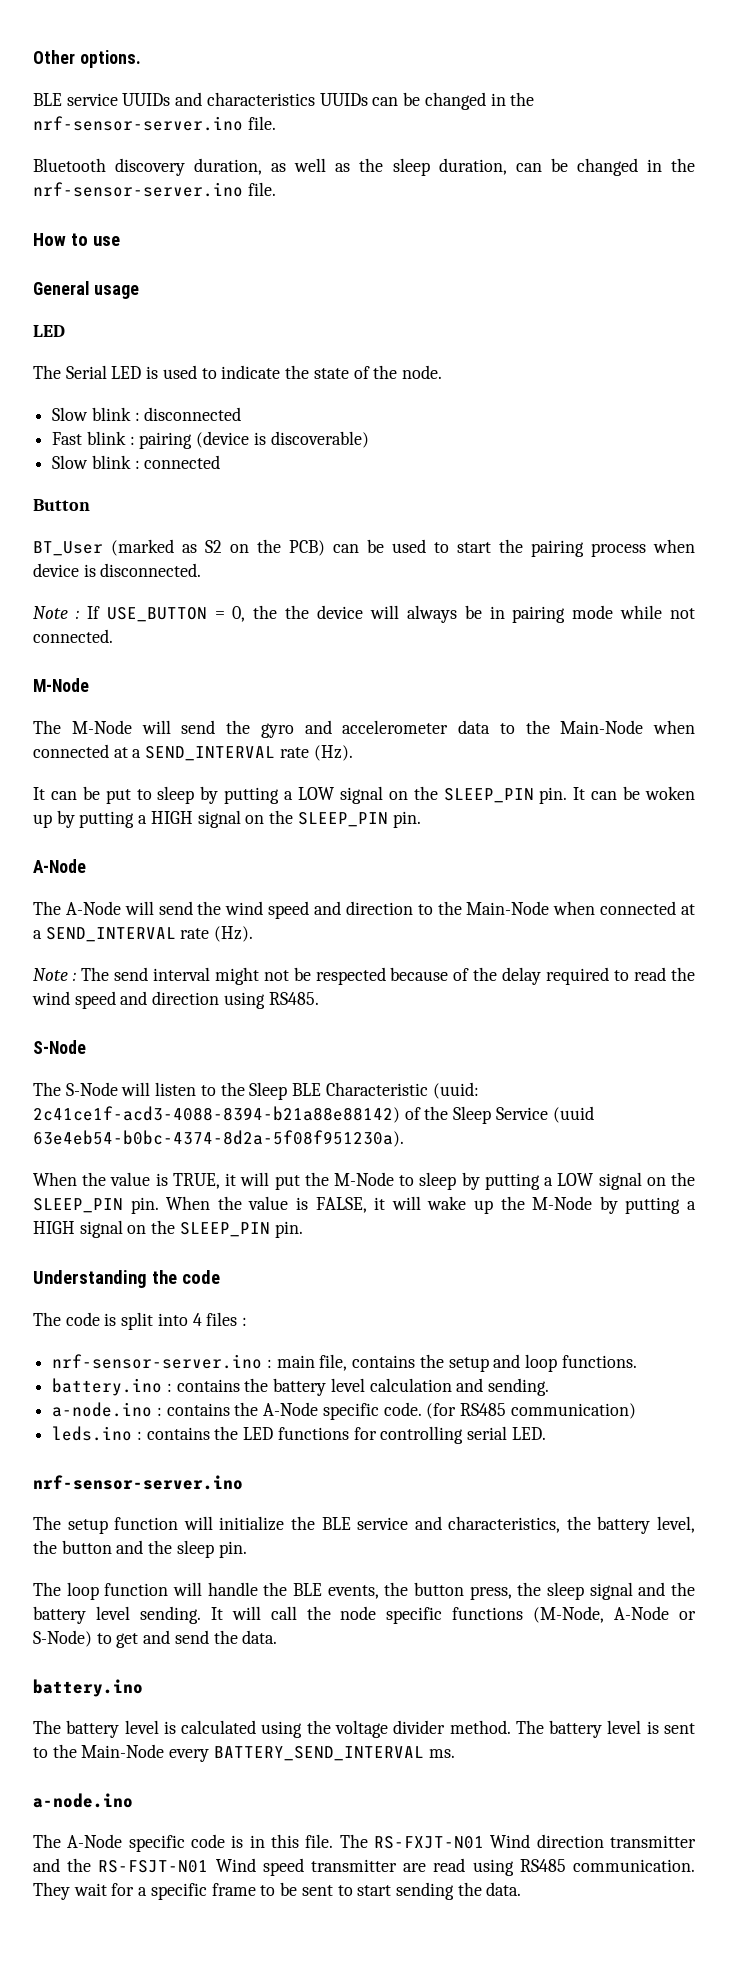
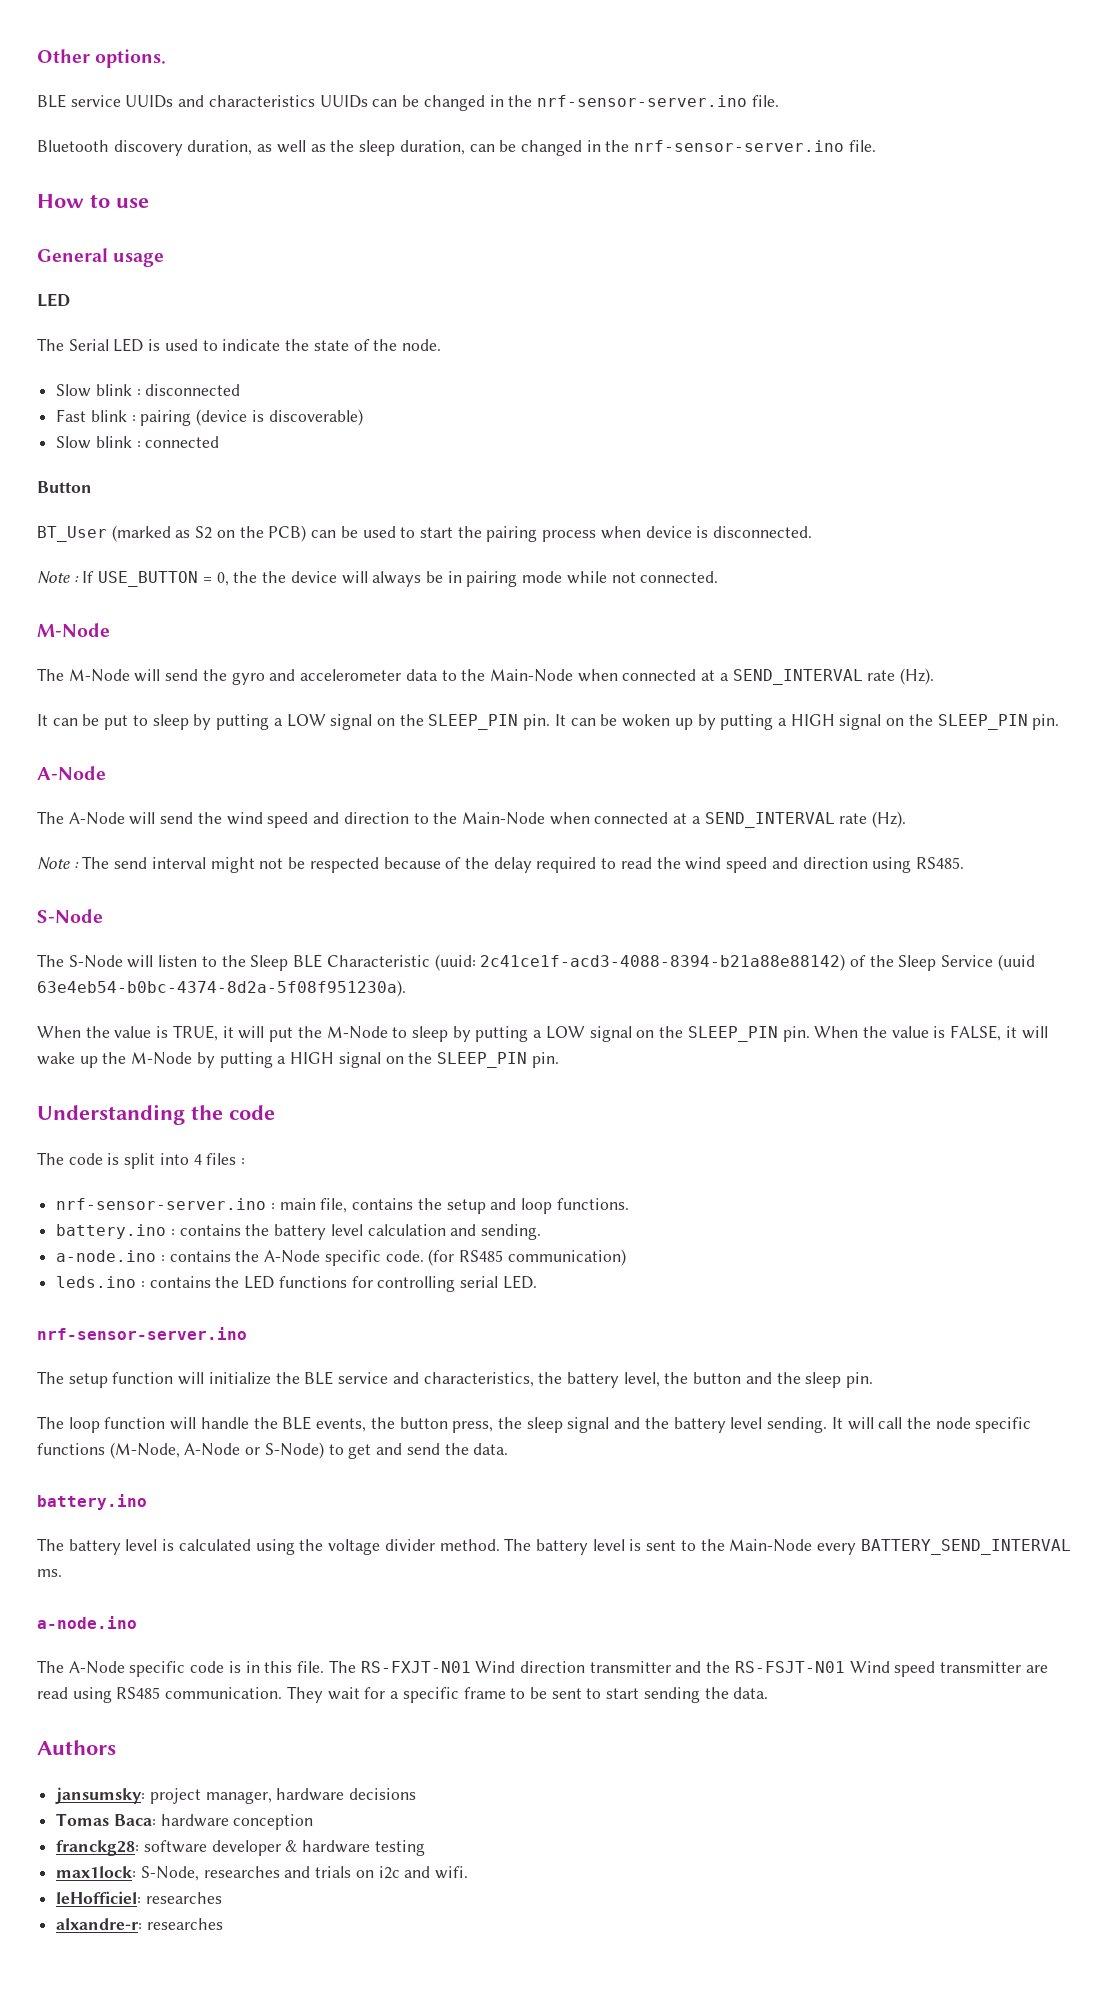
(522, 1889) none -> [37,1740,116,1755] [55,1787,417,1804] [56,1813,314,1830] [56,1840,425,1856] [56,1866,469,1881] [56,1891,222,1904] [56,1918,223,1930] // Authors // jansumsky: project manager, hardware decisions // Tomas Baca: hardware conception // franckg28: software developer & hardware testing // max1lock: S-Node, researches and trials on i2c and wifi. // leHofficiel: researches // alxandre-r: researches

